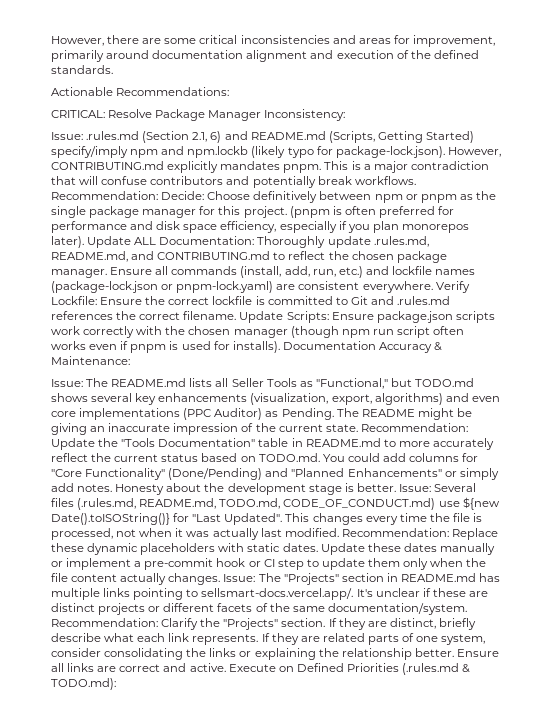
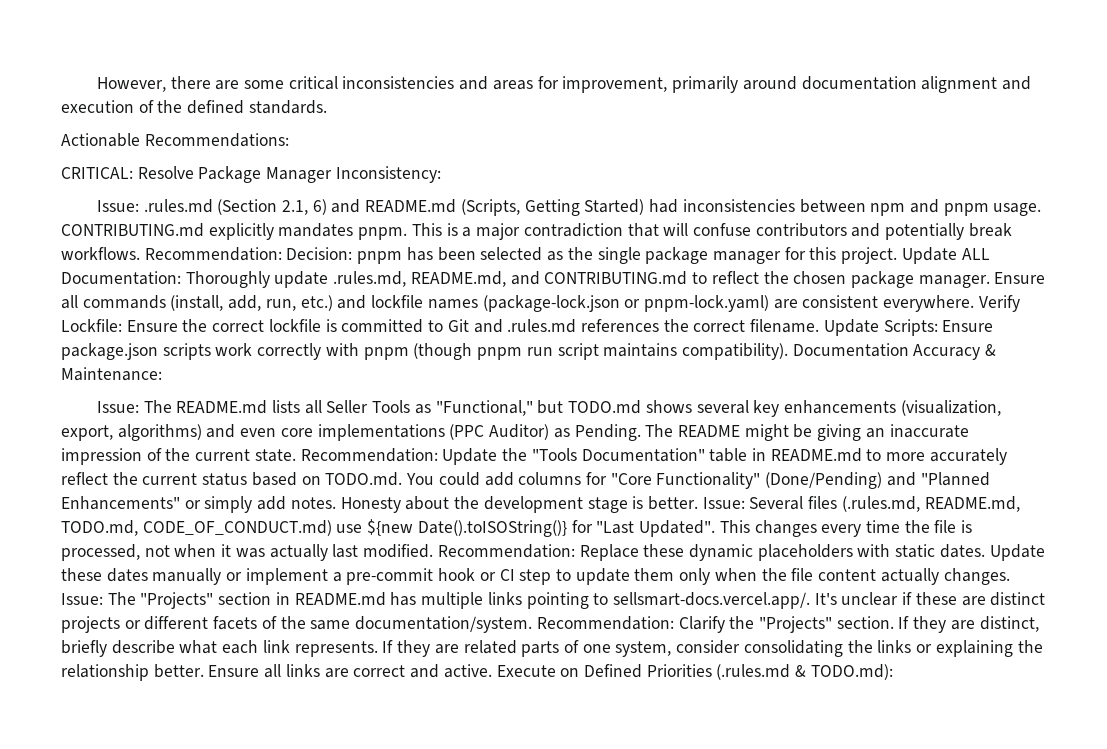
[51,146,501,158] specify/imply npm and npm.lockb (likely typo for package-lock.json). However, -> [649,199,1042,216] had inconsistencies between npm and pnpm usage.
[161,191,457,203] Decide: Choose definitively between npm or pnpm -> [286,247,543,264] Decision: pnpm has been selected
[289,206,455,218] [51,221,469,233] [51,236,84,248] (pnpm is often preferred for performance and disk space efficiency, especially if you plan monorepos later). -> (898, 255) none
[165,326,465,338] [51,341,280,353] the chosen manager (though npm run script often works even if pnpm is used for installs). -> [363,343,788,360] pnpm (though pnpm run script maintains compatibility).

